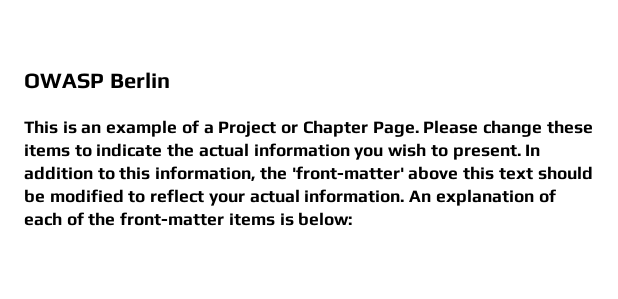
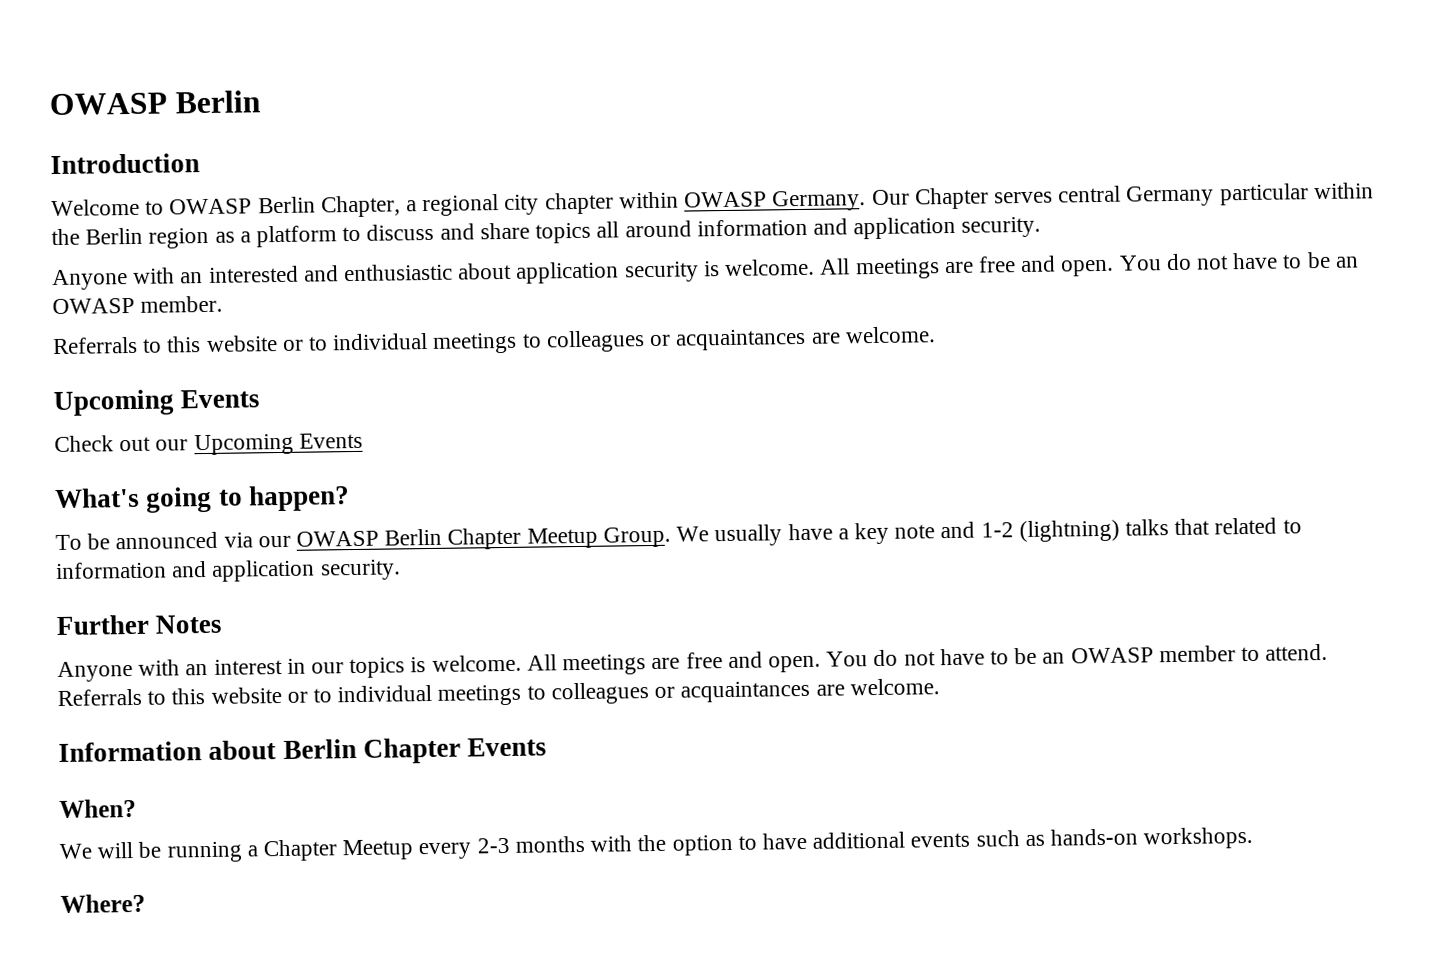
[24,120,593,137] [24,143,541,160] [24,166,593,181] [24,189,556,206] [24,212,353,226] This is an example of a Project or Chapter Page. Please change these items to indicate the actual information you wish to present. In addition to this information, the 'front-matter' above this text should be modified to reflect your actual information. An explanation of each of the front-matter items is below: -> [50,153,200,175] [51,182,1374,218] [51,216,1042,249] [52,251,1359,291] [52,295,224,315] [52,326,936,355] [53,389,261,417] [54,432,363,456] [55,485,350,513] [55,517,1302,551] [55,559,401,582] [56,614,223,636] [57,643,1329,683] [57,678,940,707] [58,737,548,764] [59,798,137,818] [59,826,1254,863] [60,893,146,913] Introduction // Welcome to OWASP Berlin Chapter, a regional city chapter within OWASP Germany. Our Chapter serves central Germany particular within the Berlin region as a platform to discuss and share topics all around information and application security. // Anyone with an interested and enthusiastic about application security is welcome. All meetings are free and open. You do not have to be an OWASP member. // Referrals to this website or to individual meetings to colleagues or acquaintances are welcome. // Upcoming Events // Check out our Upcoming Events // What's going to happen? // To be announced via our OWASP Berlin Chapter Meetup Group. We usually have a key note and 1-2 (lightning) talks that related to information and application security. // Further Notes // Anyone with an interest in our topics is welcome. All meetings are free and open. You do not have to be an OWASP member to attend. Referrals to this website or to individual meetings to colleagues or acquaintances are welcome. // Information about Berlin Chapter Events // When? // We will be running a Chapter Meetup every 2-3 months with the option to have additional events such as hands-on workshops. // Where?

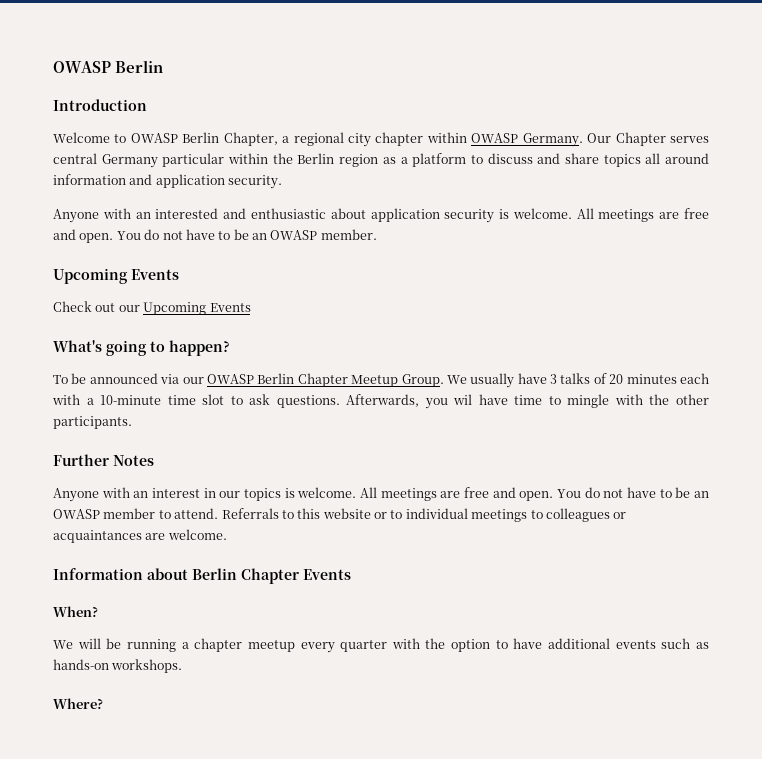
[52,326,936,355] // Referrals to this website or to individual meetings to colleagues or acquaintances are welcome. -> (377, 234) none
[837,517,1302,545] [55,559,401,582] a key note and 1-2 (lightning) talks that related to information and application security. -> [550,373,710,384] [52,394,709,409] [53,416,132,429] 3 talks of 20 minutes each with a 10-minute time slot to ask questions. Afterwards, you wil have time to mingle with the other participants.
[263,835,585,862] Chapter Meetup every 2-3 months -> [194,638,388,653] chapter meetup every quarter

